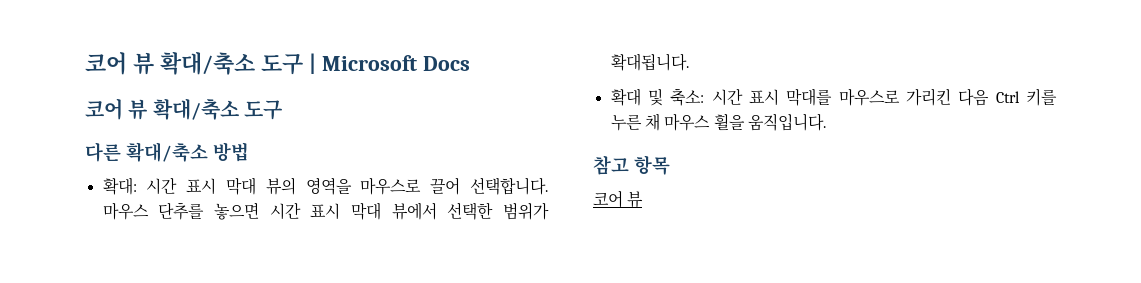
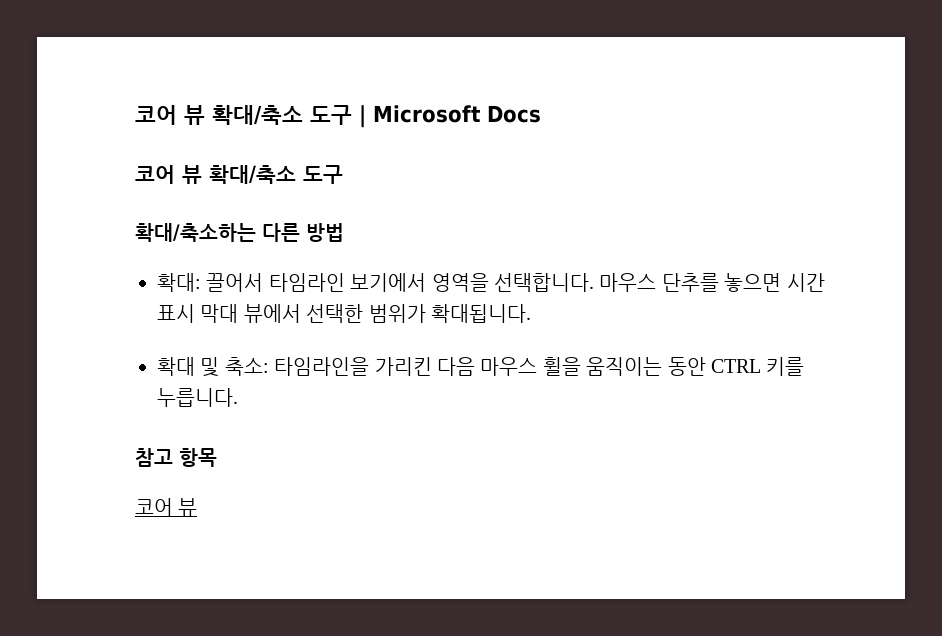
[85,142,208,162] 다른 확대/축소 -> [135,223,300,242] 확대/축소하는 다른
[146,177,461,195] 시간 표시 막대 뷰의 영역을 마우스로 끌어 -> [206,273,489,292] 끌어서 타임라인 보기에서 영역을
[711,88,1057,106] [610,113,826,131] 시간 표시 막대를 마우스로 가리킨 다음 Ctrl 키를 누른 채 마우스 휠을 움직입니다. -> [274,357,805,376] [157,388,238,407] 타임라인을 가리킨 다음 마우스 휠을 움직이는 동안 CTRL 키를 누릅니다.

